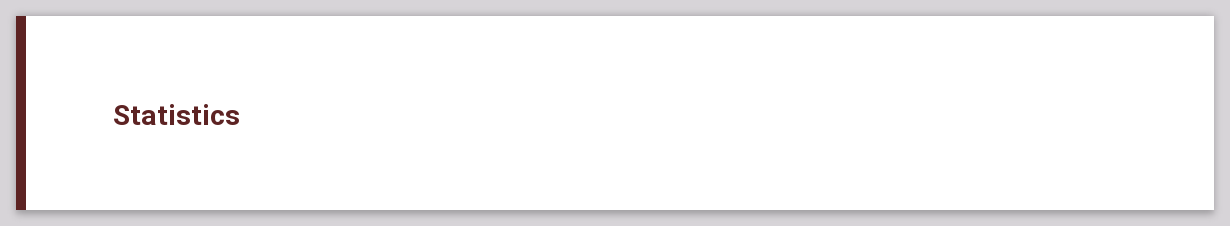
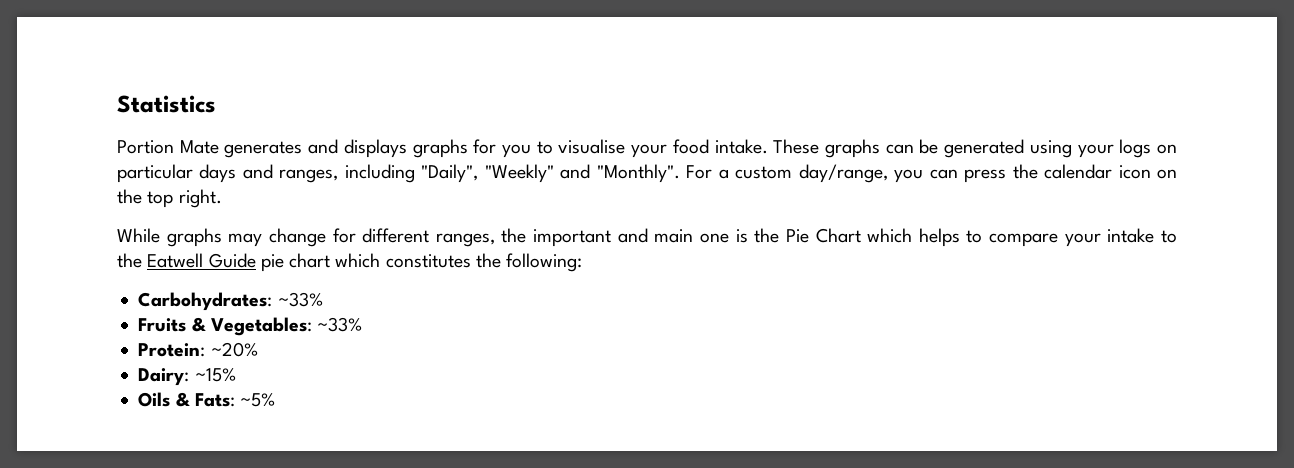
(240, 114) none -> [117,139,1177,158] [117,164,1178,183] [117,189,222,208] [117,228,1177,247] [117,253,583,272] [138,292,323,311] [138,317,363,336] [138,342,258,357] [138,368,236,386] [138,392,276,407] // Portion Mate generates and displays graphs for you to visualise your food intake. These graphs can be generated using your logs on particular days and ranges, including "Daily", "Weekly" and "Monthly". For a custom day/range, you can press the calendar icon on the top right. // While graphs may change for different ranges, the important and main one is the Pie Chart which helps to compare your intake to the Eatwell Guide pie chart which constitutes the following: // Carbohydrates: ~33% // Fruits & Vegetables: ~33% // Protein: ~20% // Dairy: ~15% // Oils & Fats: ~5%

